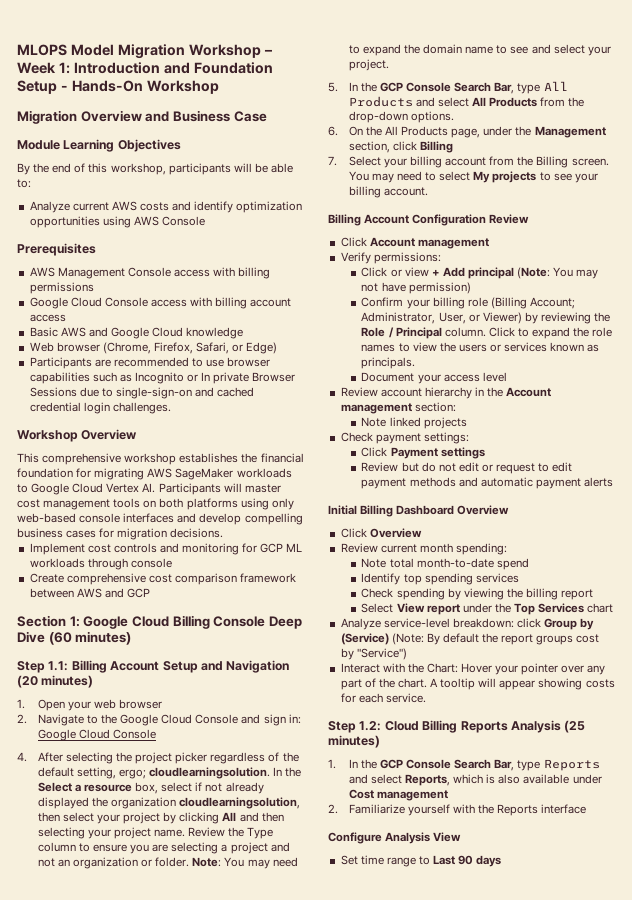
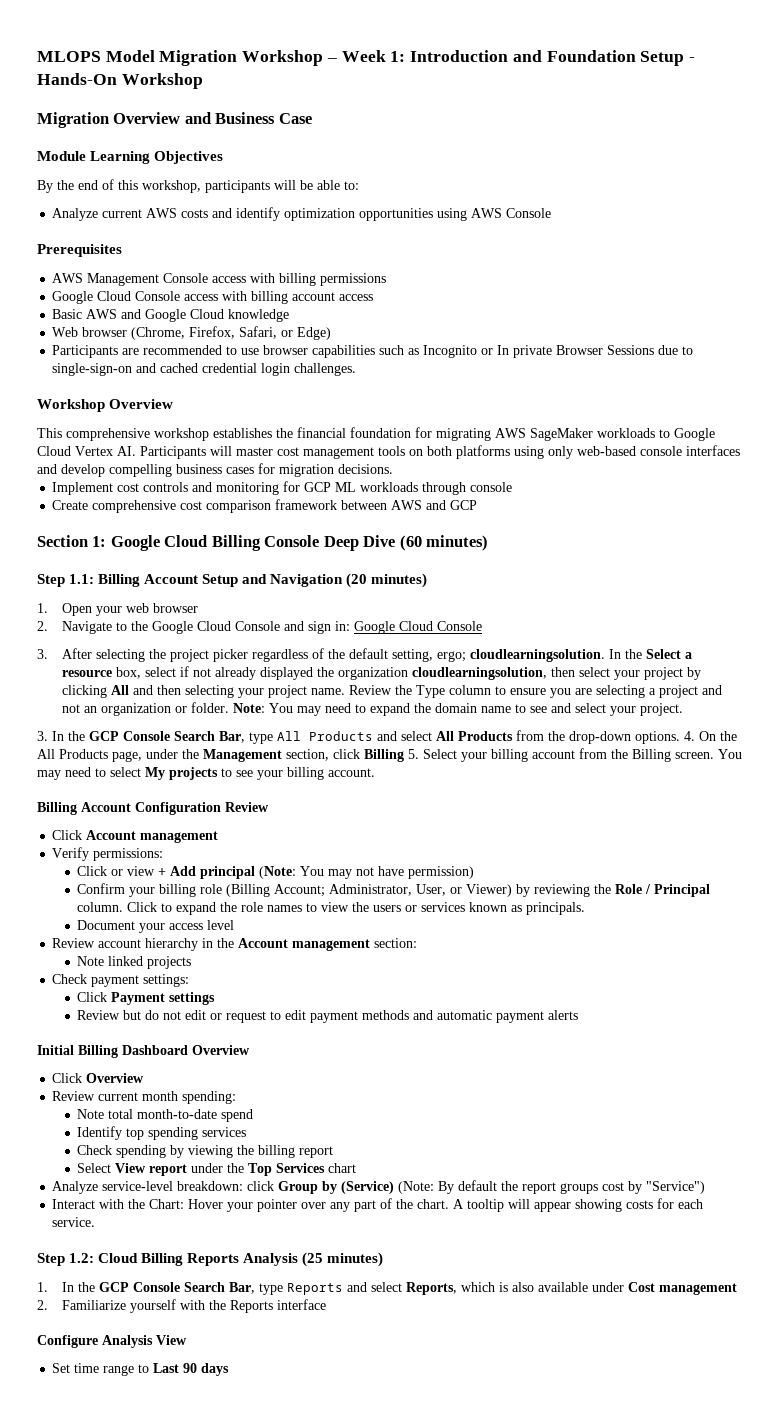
[17,752,27,762] 4. -> [37,649,48,659] 3.
[328,82,338,92] 5. -> [37,731,48,741] 3.
[328,126,338,136] // 6. -> [684,731,695,741] 4.
[328,156,337,166] // 7. -> [408,749,419,759] 5.

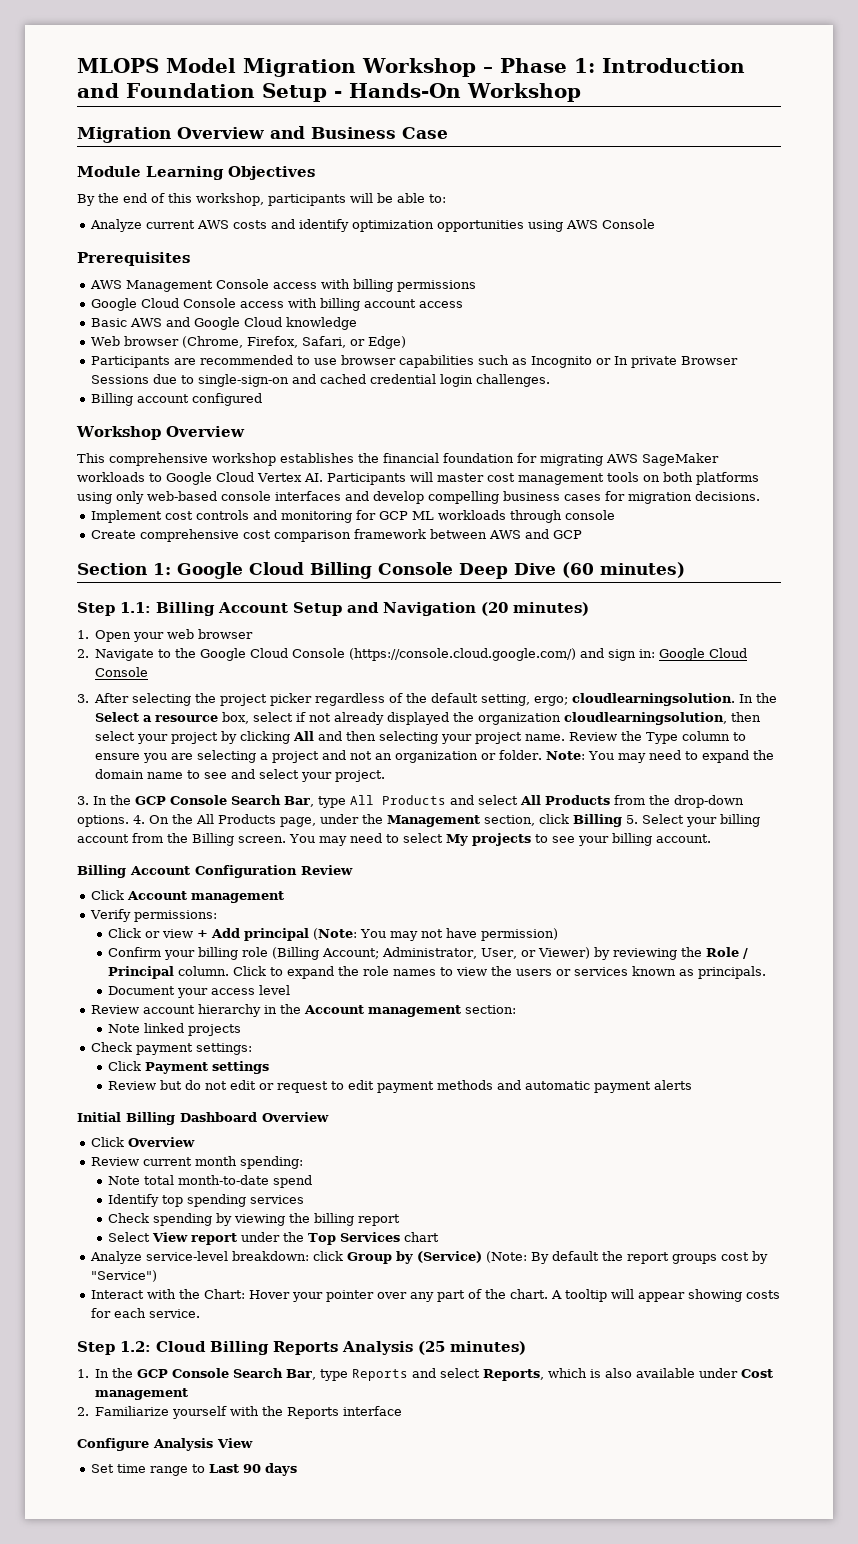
[341,50,386,62] Week -> [499,58,567,73] Phase
(357, 369) none -> [90,393,262,406] // Billing account configured
(280, 626) none -> [349,648,577,661] (https://console.cloud.google.com/)

